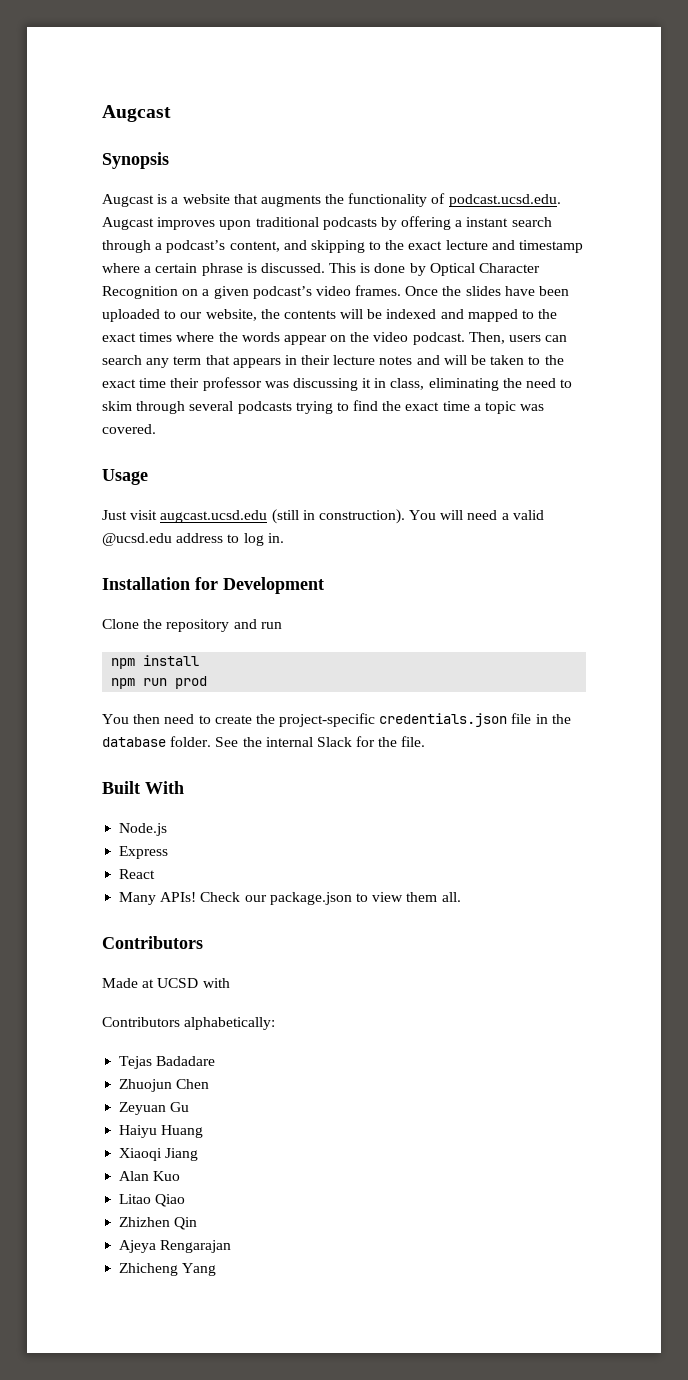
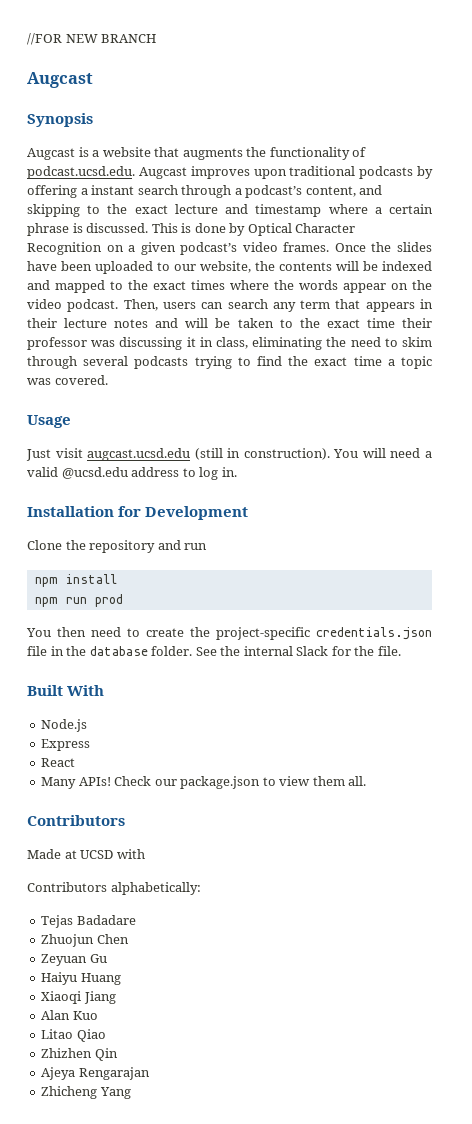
(102, 113) none -> [27,33,157,45] //FOR NEW BRANCH //

